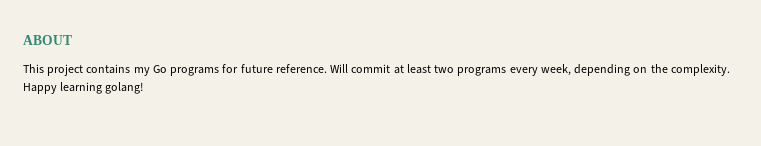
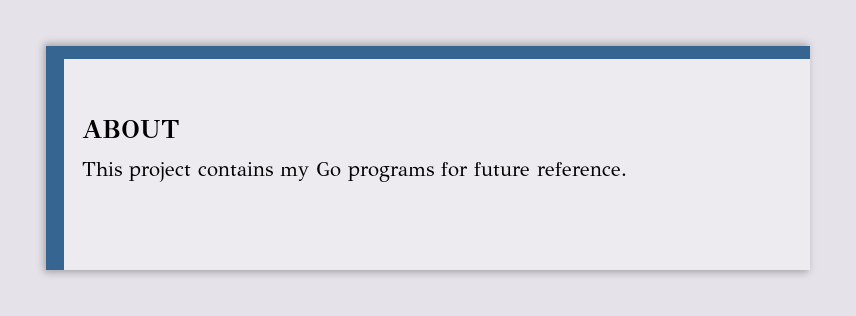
[330,64,730,76] [23,82,144,94] Will commit at least two programs every week, depending on the complexity. Happy learning golang! -> (627, 169) none

